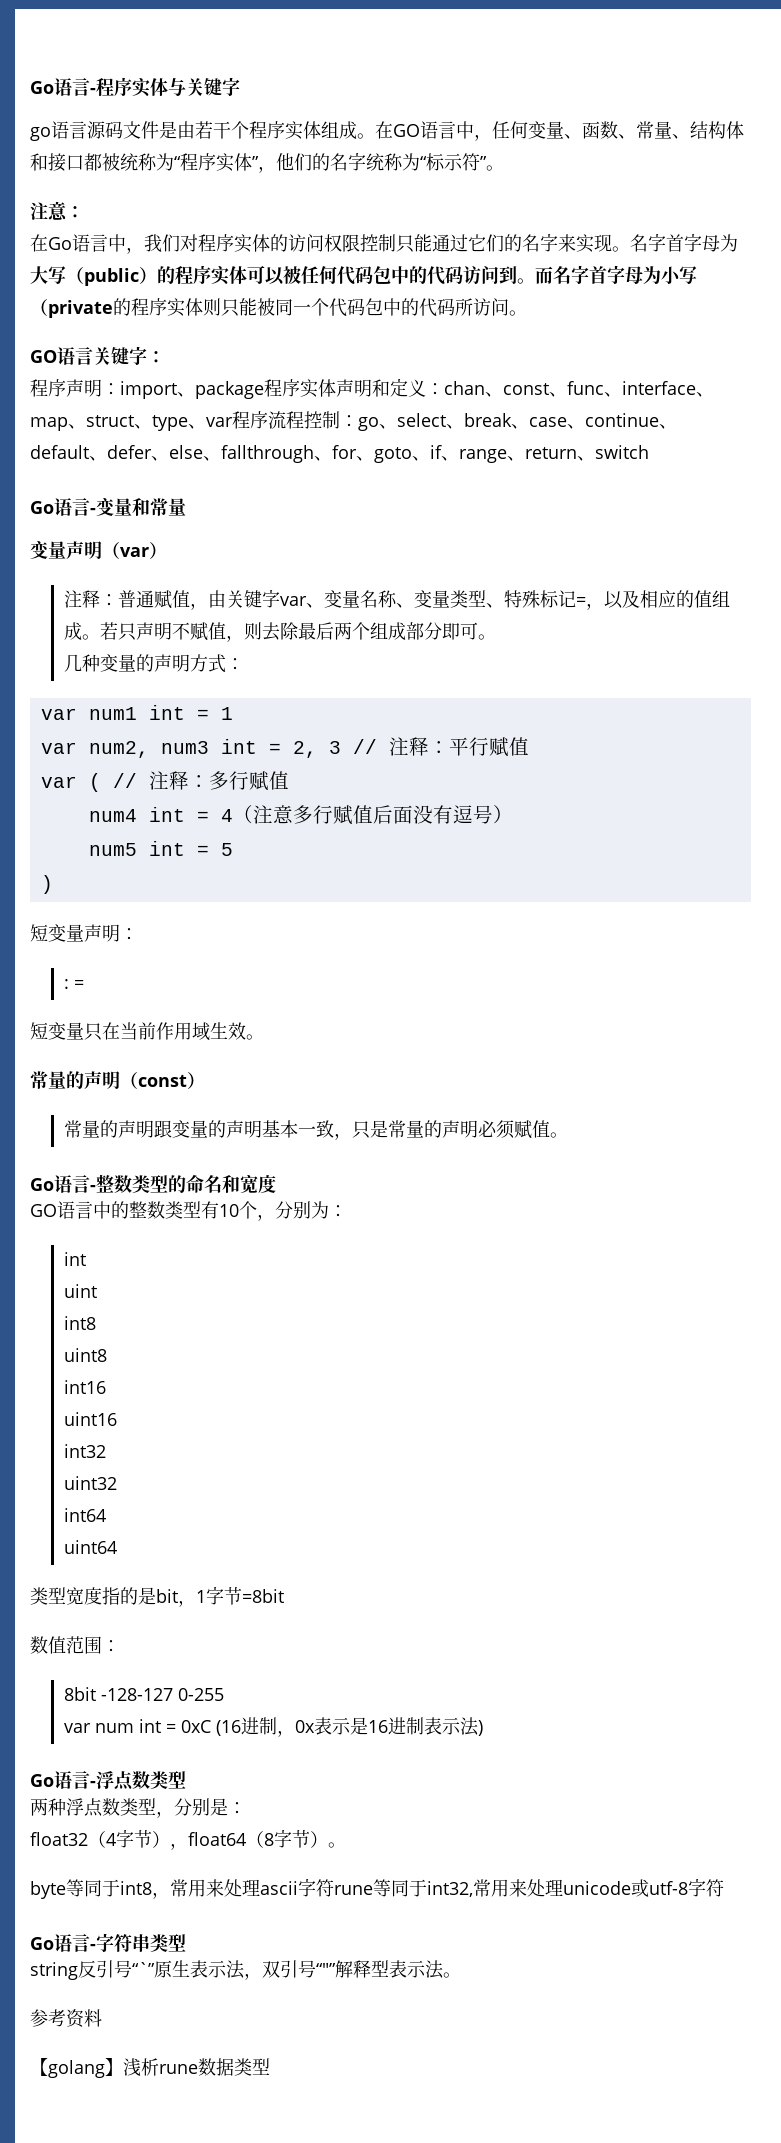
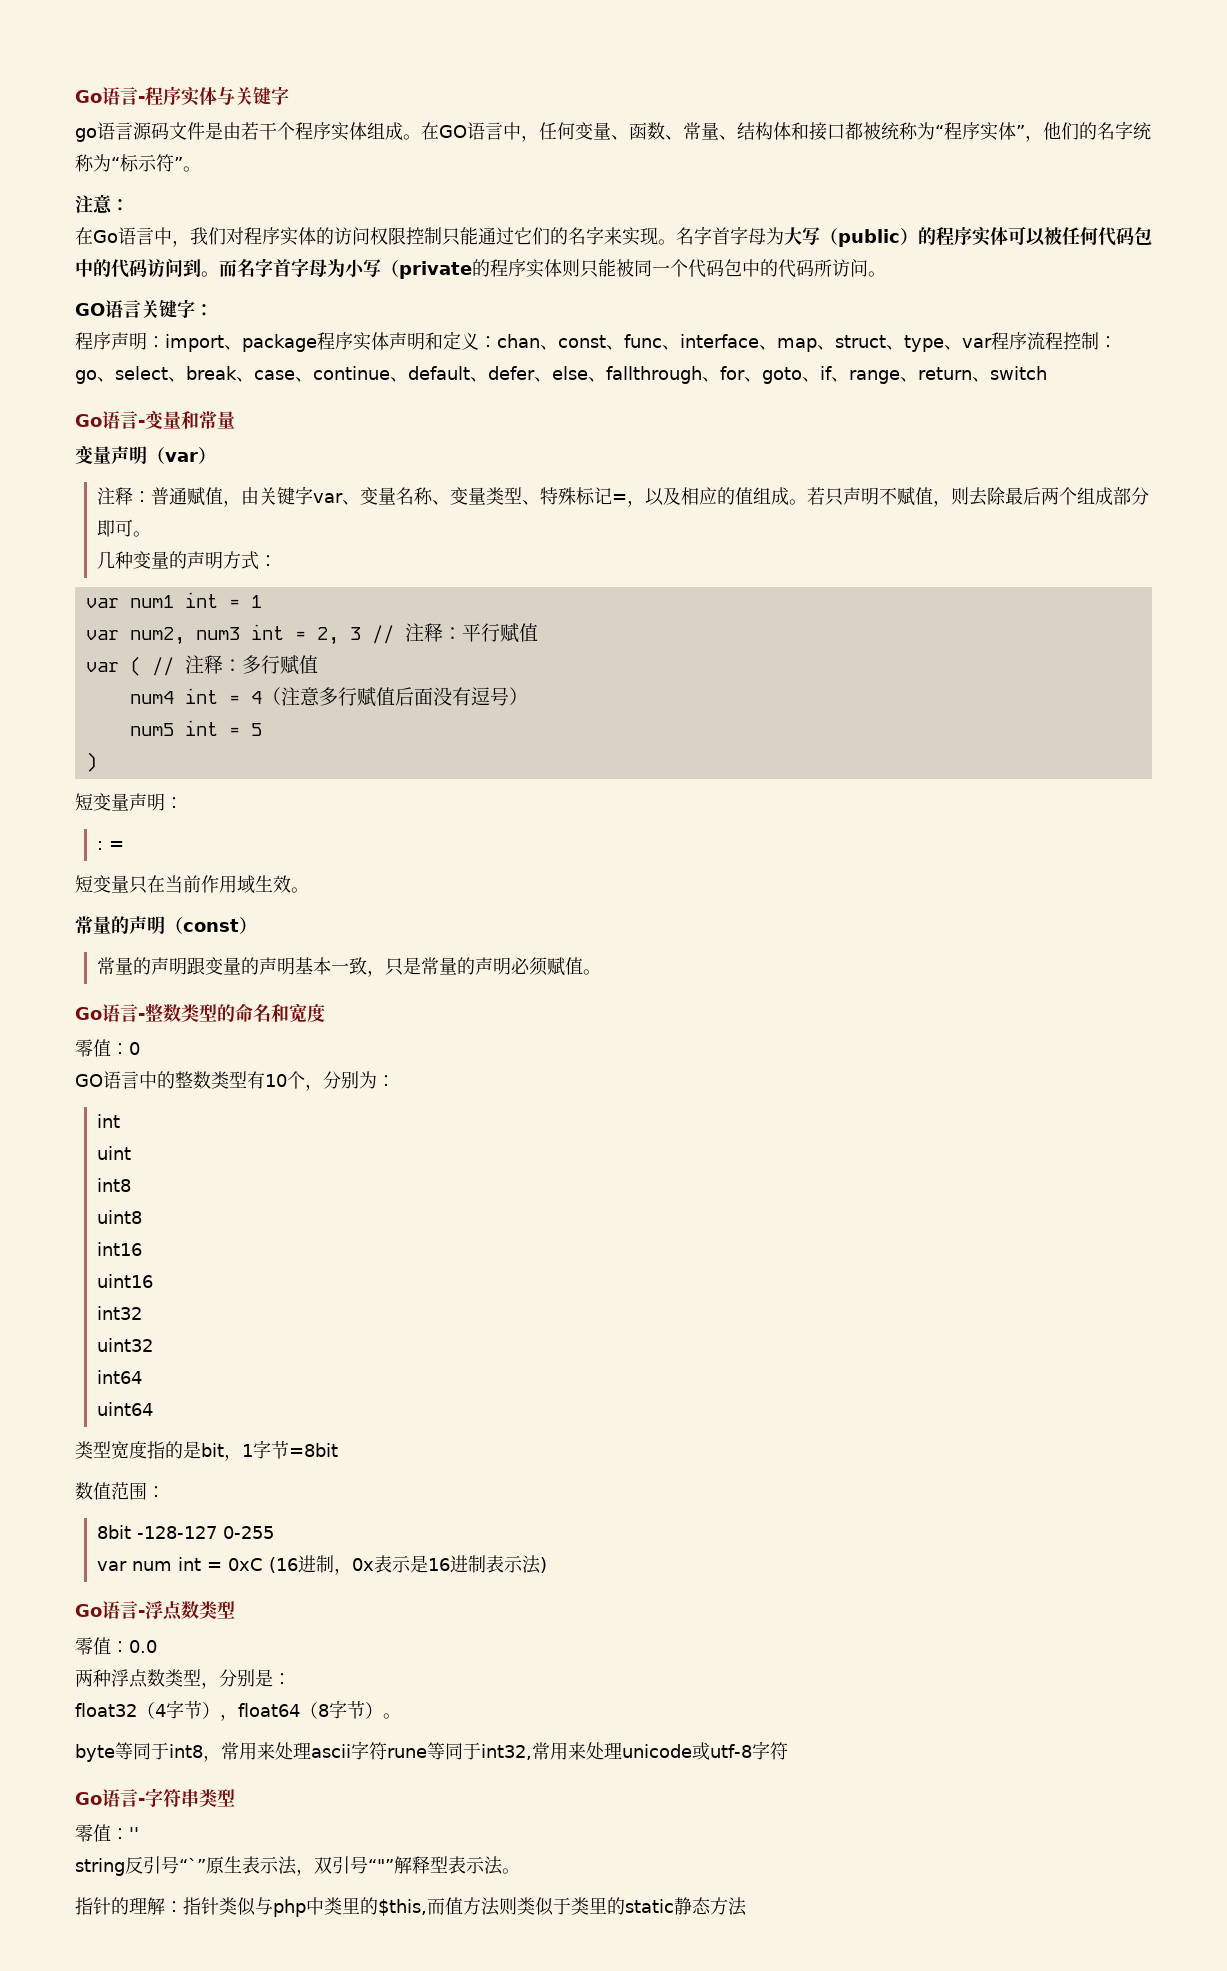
(276, 1184) none -> [75,1039,140,1057] // 零值：0
(186, 1780) none -> [75,1637,157,1655] // 零值：0.0
(186, 1943) none -> [75,1824,139,1842] // 零值：''
[30,2009,102,2028] [30,2058,270,2078] 参考资料 // 【golang】浅析rune数据类型 -> [75,1897,747,1917] 指针的理解：指针类似与php中类里的$this,而值方法则类似于类里的static静态方法

